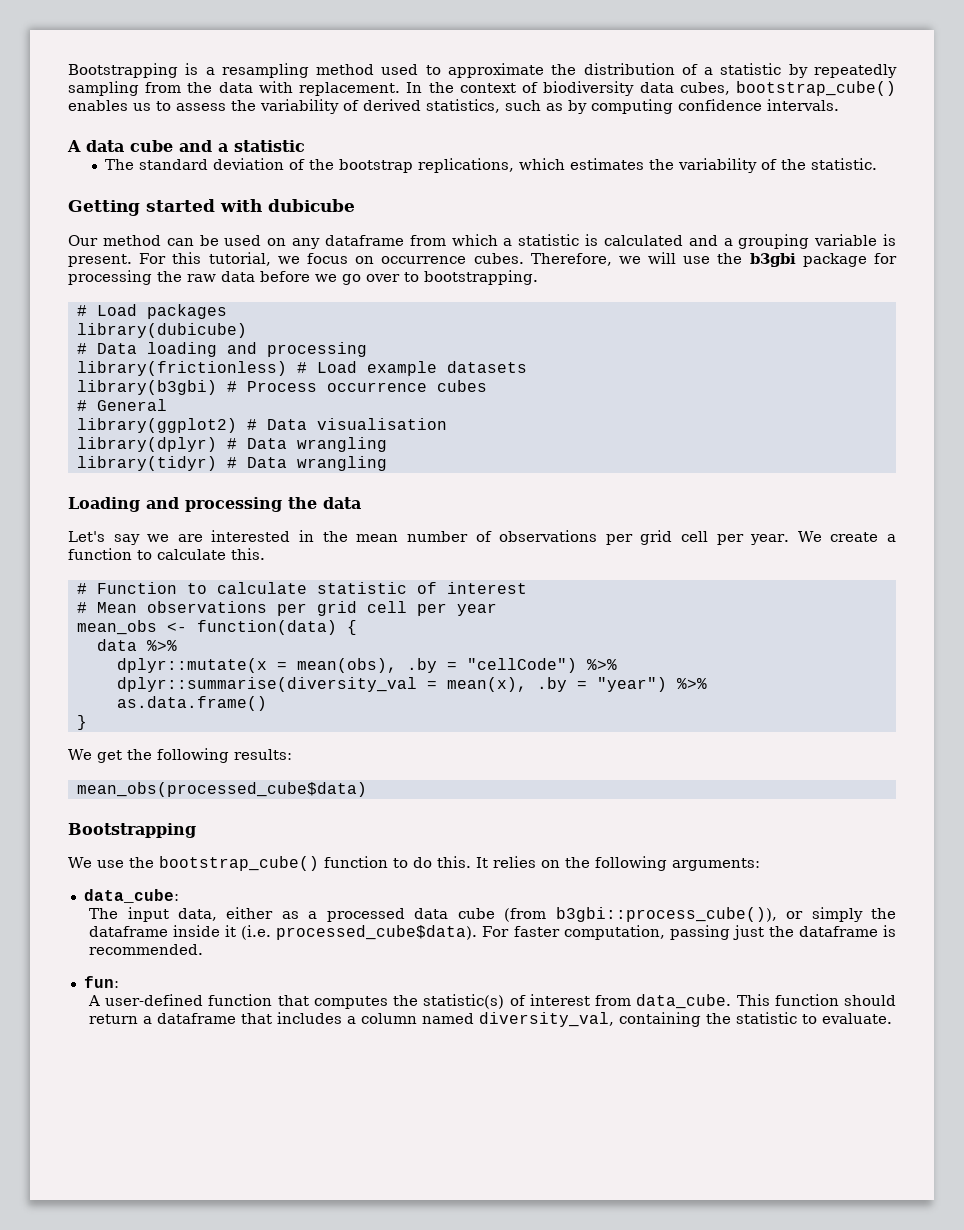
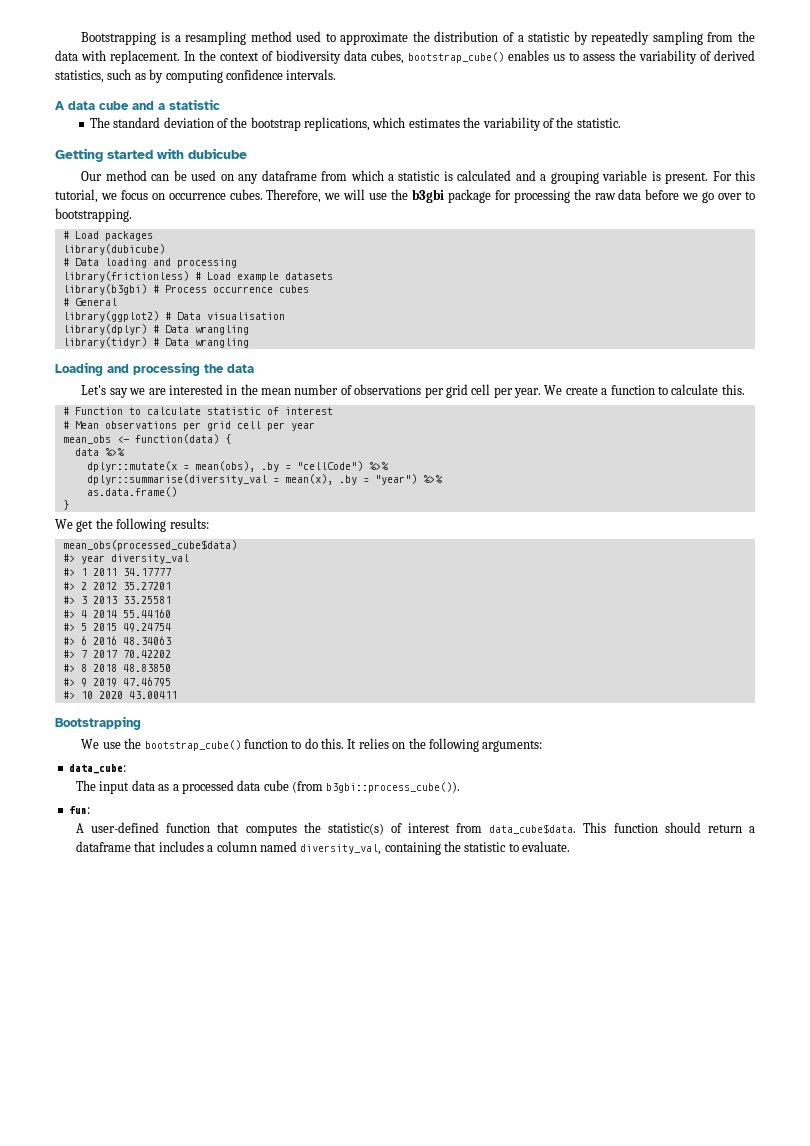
(367, 789) none -> [62,554,189,564] [62,568,171,576] [62,582,171,590] [62,596,171,604] [62,609,171,618] [62,623,171,632] [62,636,171,645] [62,650,171,658] [62,664,171,672] [62,677,171,687] [62,691,177,699] // #> year diversity_val // #> 1 2011 34.17777 // #> 2 2012 35.27201 // #> 3 2013 33.25581 // #> 4 2014 55.44160 // #> 5 2015 49.24754 // #> 6 2016 48.34063 // #> 7 2017 70.42202 // #> 8 2018 48.83850 // #> 9 2019 47.46795 // #> 10 2020 43.00411
[177,907,274,921] data, either -> [131,780,155,791] data
[555,907,896,922] [89,925,897,940] [89,944,204,955] b3gbi::process_cube()), or simply the dataframe inside it (i.e. processed_cube$data). For faster computation, passing just the dataframe is recommended. -> [326,781,461,793] b3gbi::process_cube()).
[636,994,732,1009] data_cube. -> [489,824,577,834] data_cube$data.

